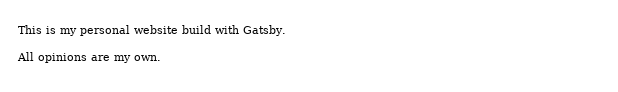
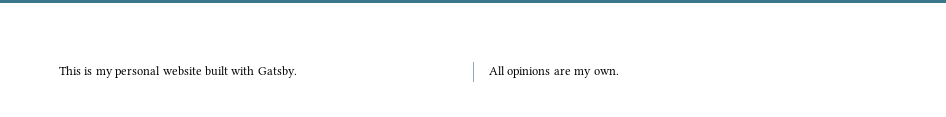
[182,25,211,34] build -> [204,66,228,76] built

